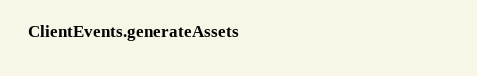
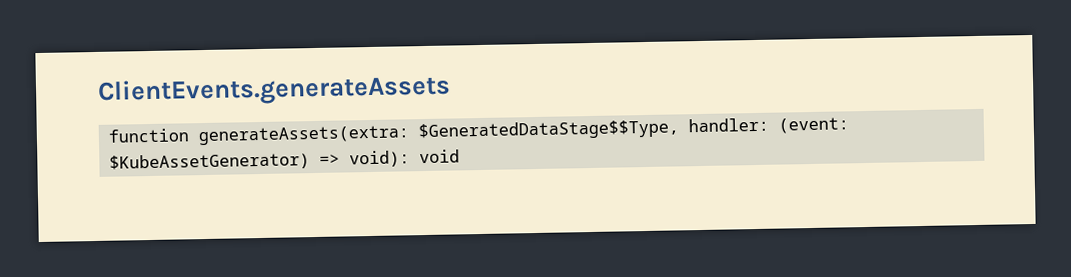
(239, 33) none -> [107,117,849,146] [108,149,460,172] // function generateAssets(extra: $GeneratedDataStage$$Type, handler: (event: $KubeAssetGenerator) => void): void

